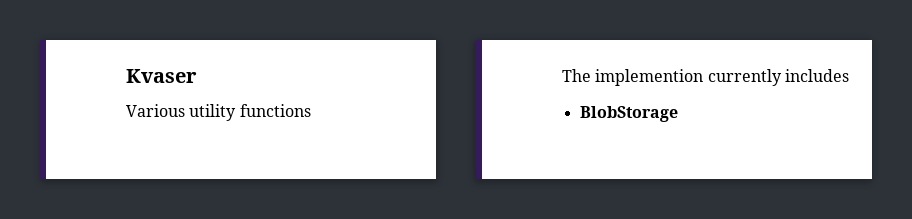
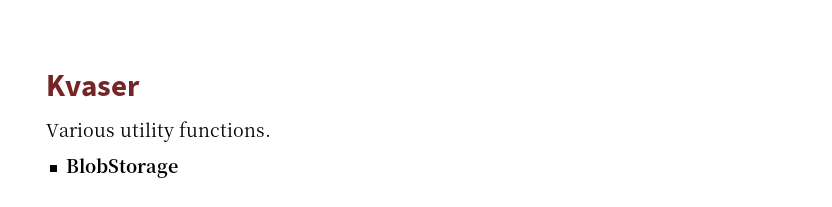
[239,104,311,117] [562,69,849,86] functions // The implemention currently includes -> [179,121,271,137] functions.

